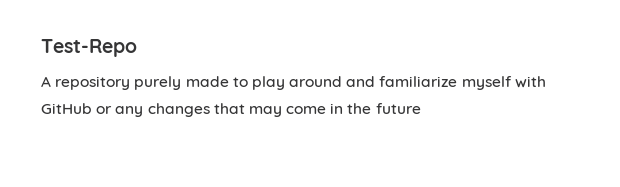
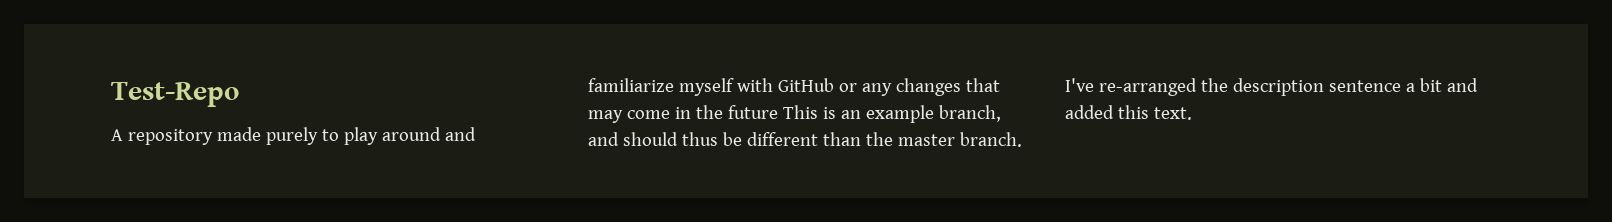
[134,76,229,90] purely made -> [216,127,318,145] made purely
(421, 108) none -> [782,105,1001,123] [588,132,1022,147] [1065,78,1478,96] [1065,105,1192,120] This is an example branch, and should thus be different than the master branch. I've re-arranged the description sentence a bit and added this text.

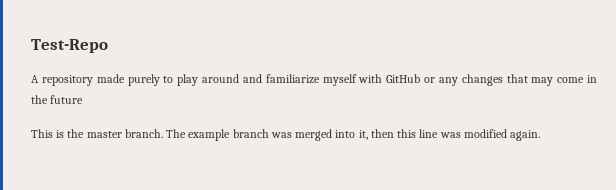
(778, 112) none -> (84, 99) //
[840,105,1001,123] [588,132,1022,147] [1065,78,1478,96] [1065,105,1192,120] an example branch, and should thus be different than the master branch. I've re-arranged the description sentence a bit and added this text. -> [67,129,541,141] the master branch. The example branch was merged into it, then this line was modified again.

